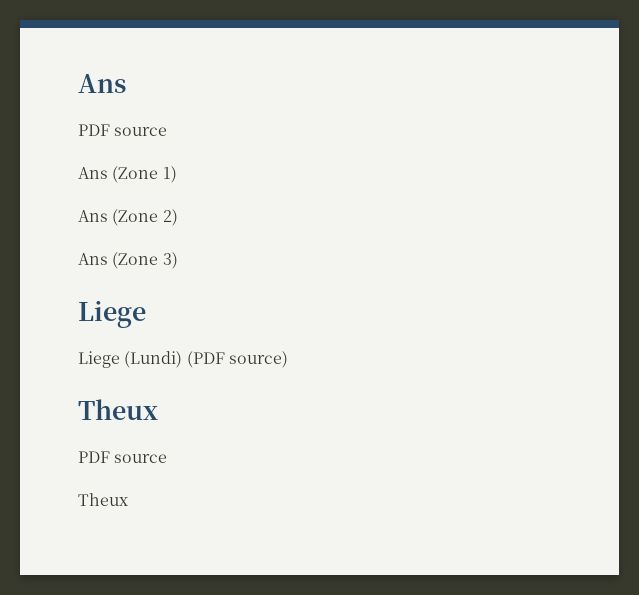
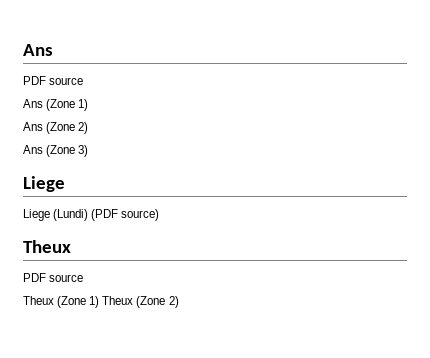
(128, 499) none -> [57,296,179,308] (Zone 1) Theux (Zone 2)

